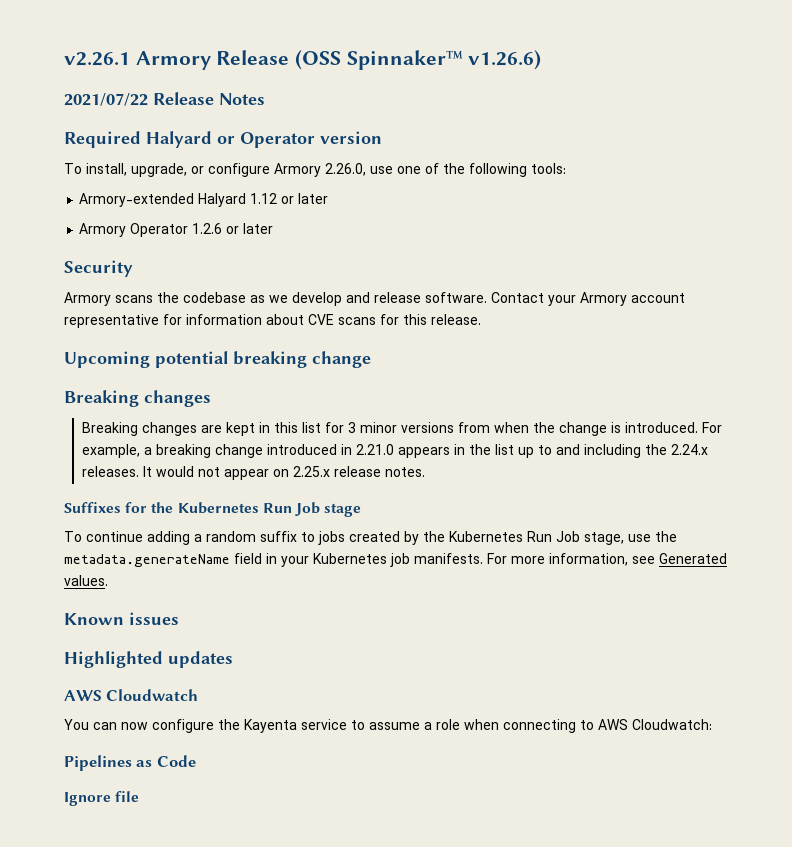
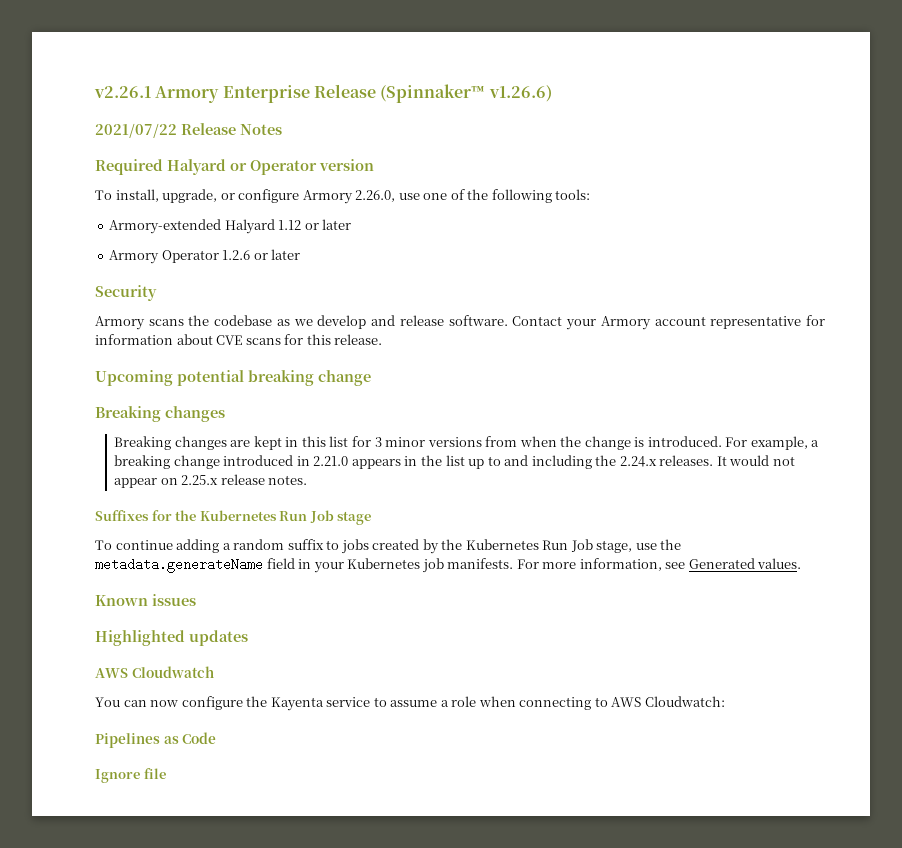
[216,50,463,70] Release (OSS Spinnaker™ -> [222,84,486,103] Enterprise Release (Spinnaker™

